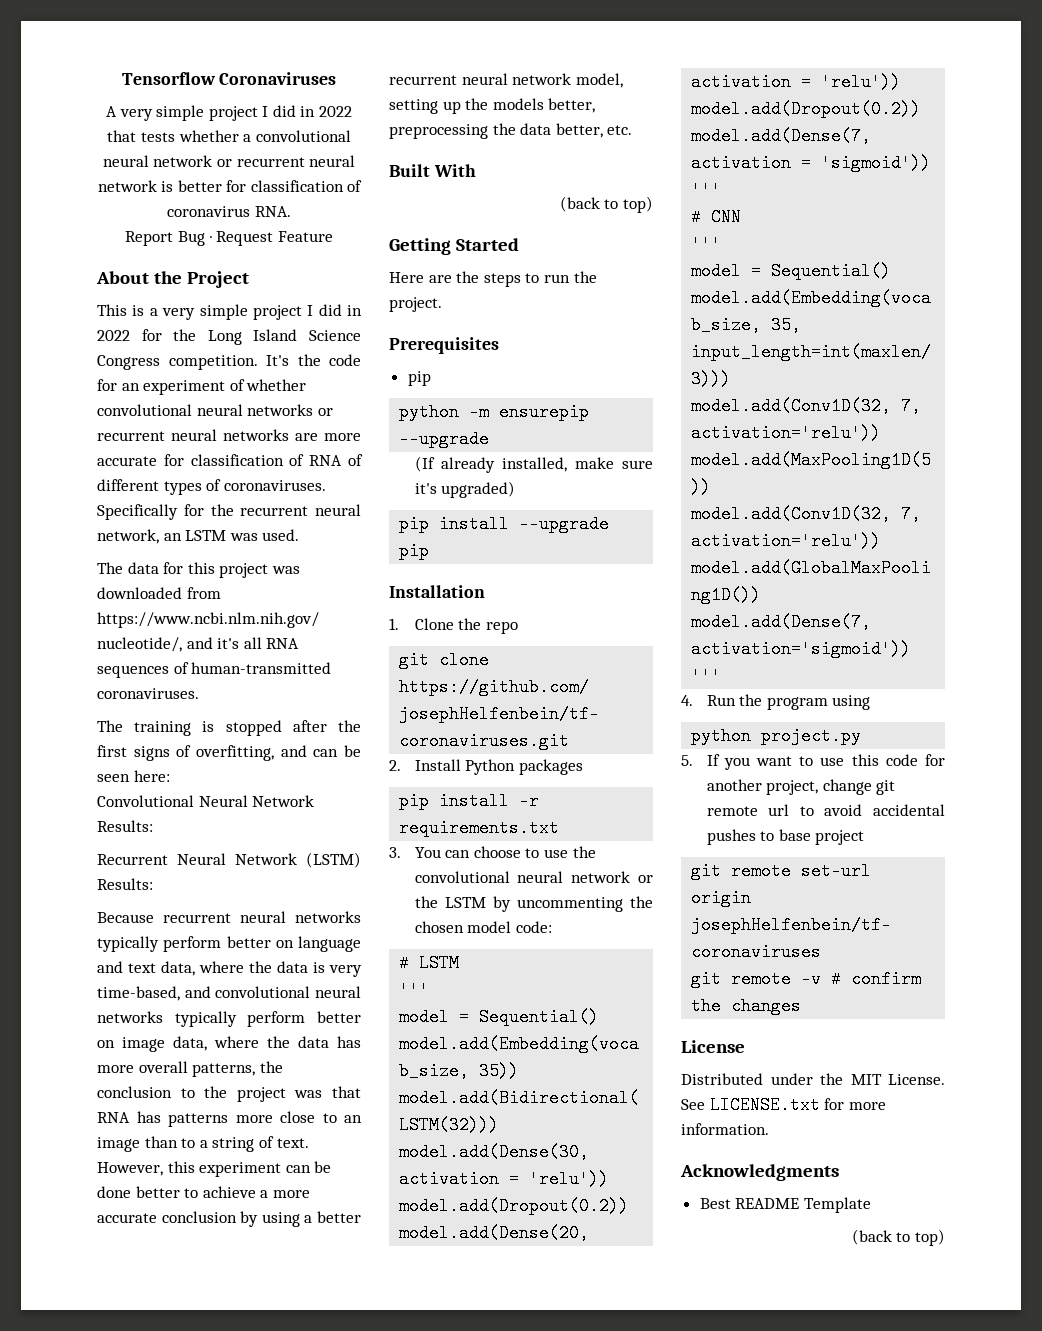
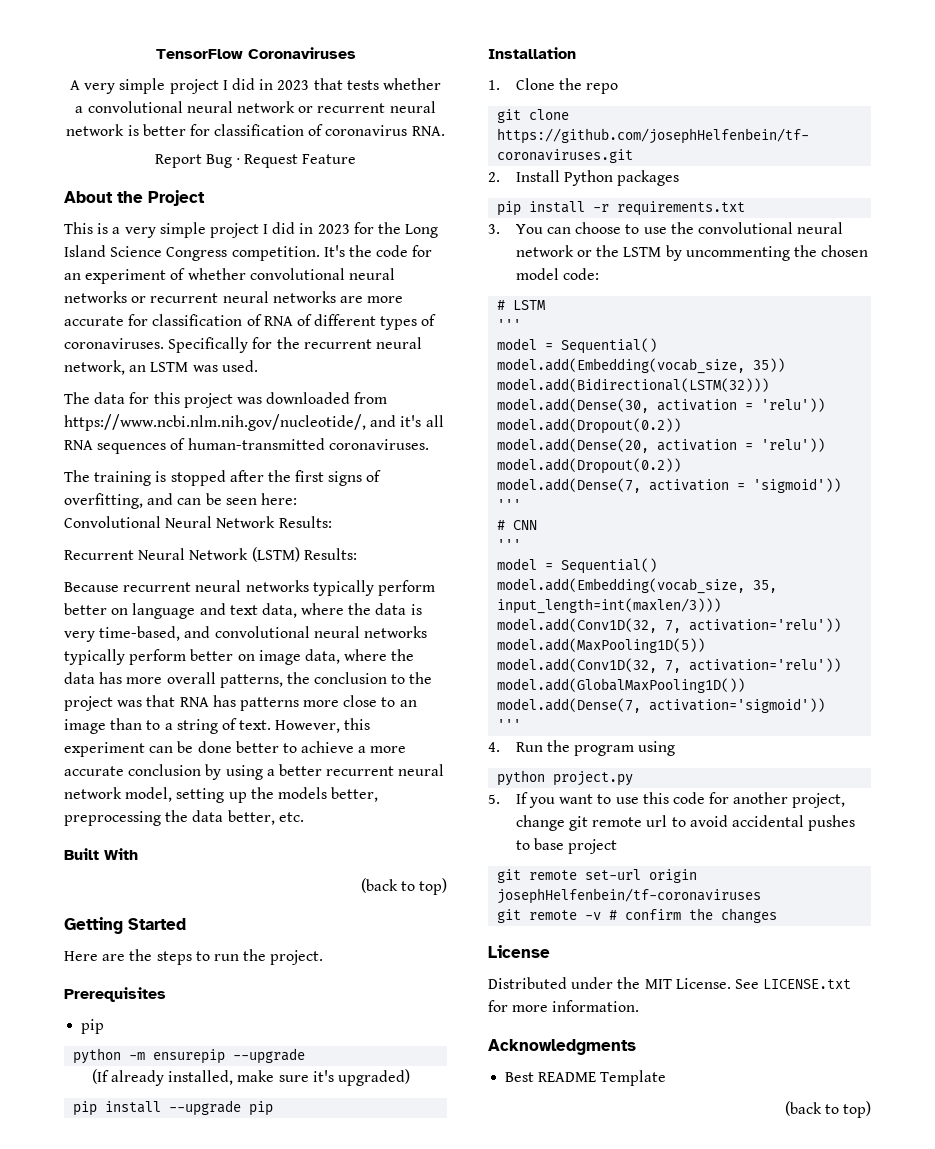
[121,72,216,85] Tensorflow -> [155,49,243,59] TensorFlow
[319,106,353,117] 2022 -> [277,80,310,90] 2023
[97,330,130,341] 2022 -> [317,224,350,234] 2023

